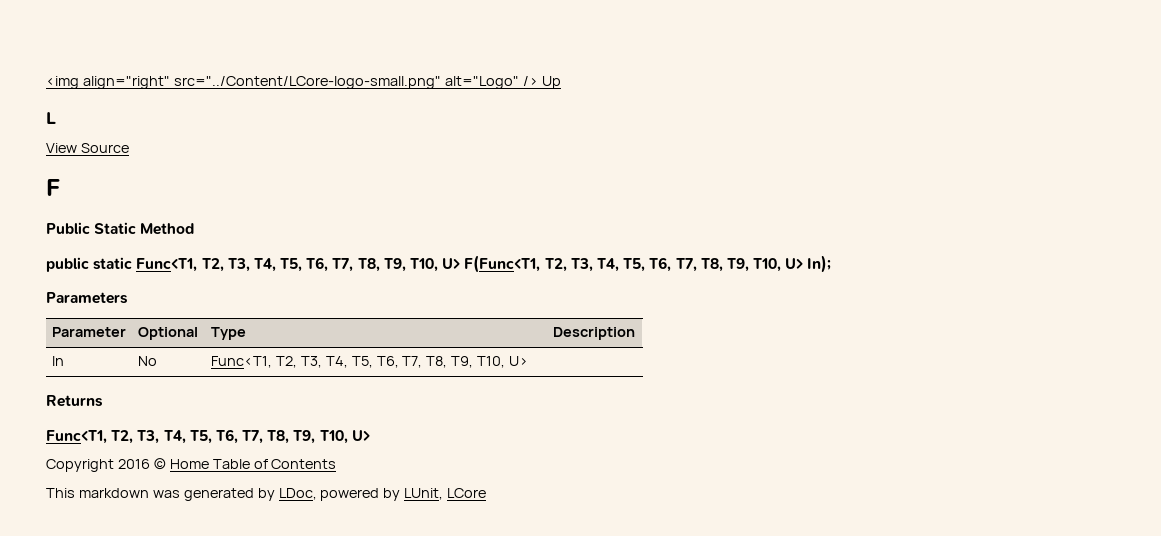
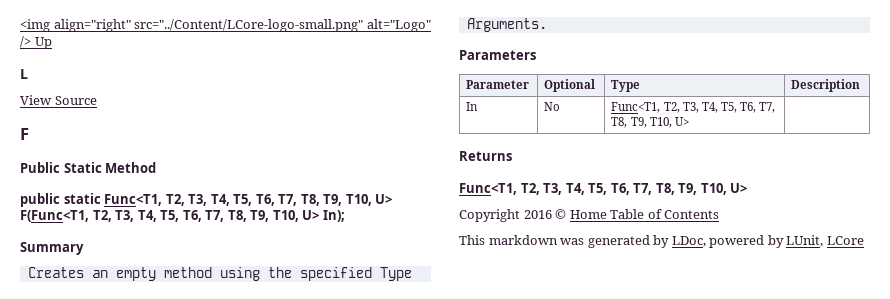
(832, 264) none -> [20,242,84,255] [27,267,412,281] [466,18,547,32] // Summary // Creates an empty method using the specified Type Arguments.

